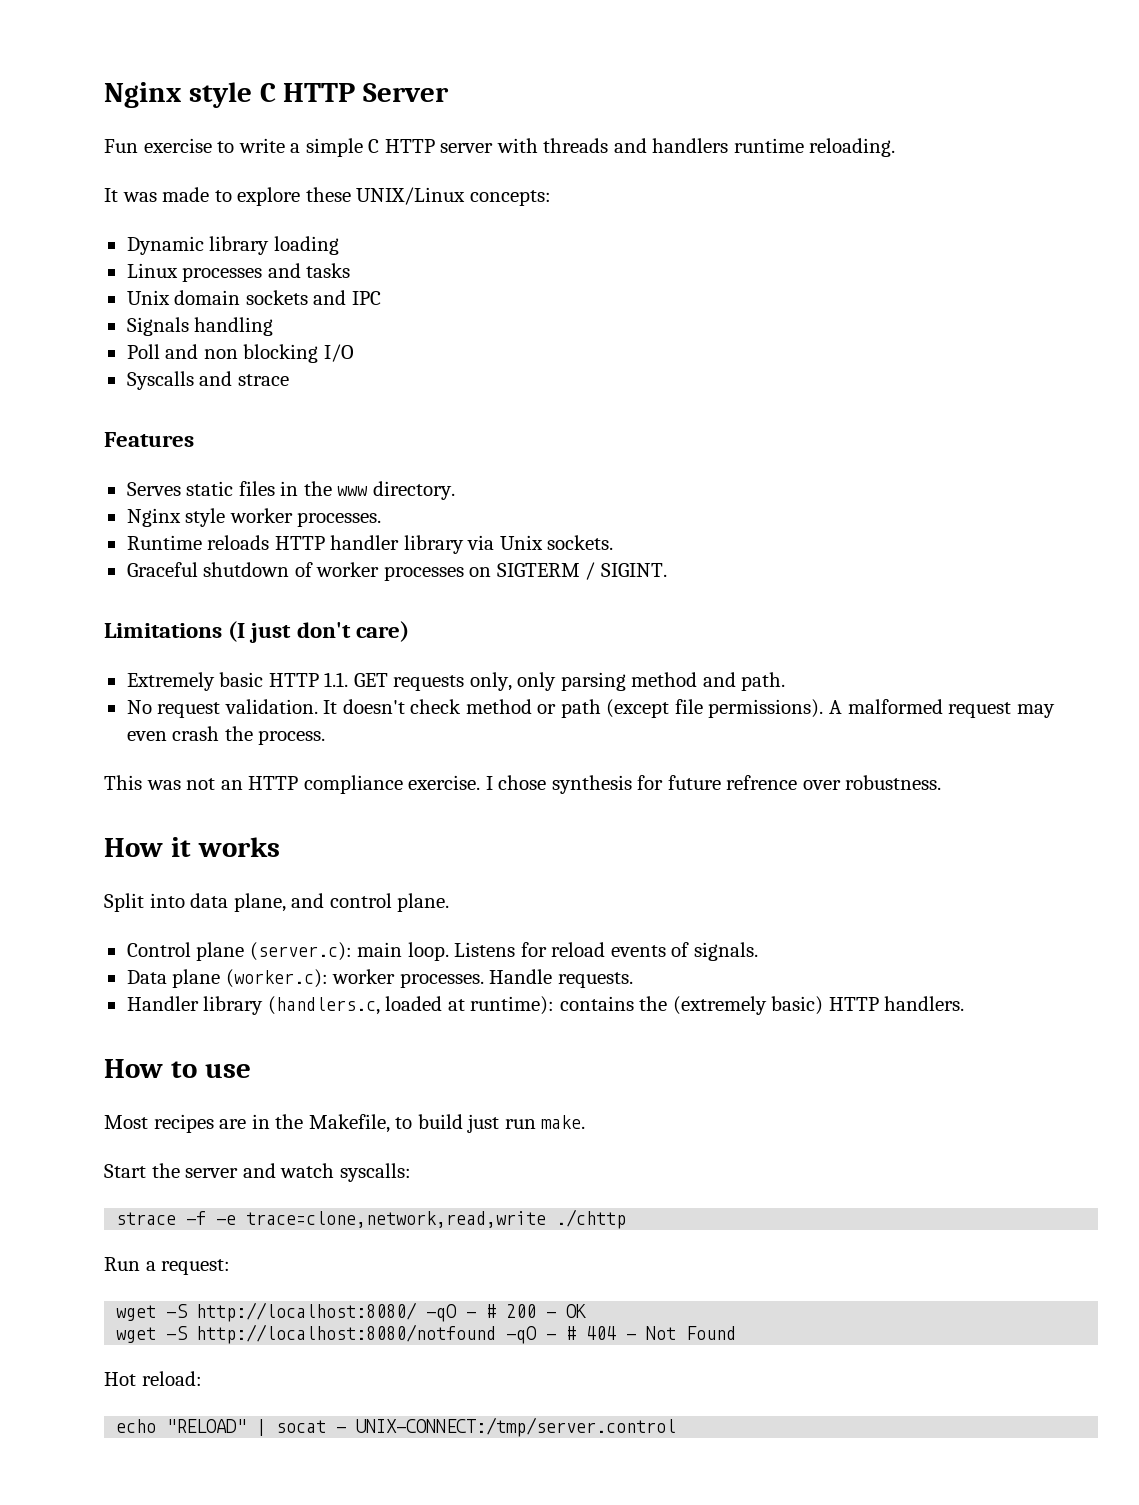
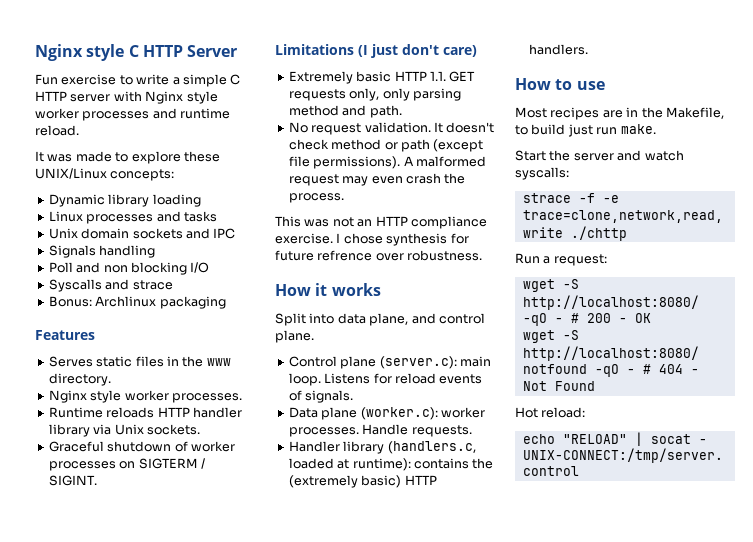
[543,138,896,157] threads and handlers runtime reloading. -> [145,91,218,104] [35,108,231,121] [35,125,79,136] Nginx style worker processes and runtime reload.
(289, 380) none -> [48,296,226,309] // Bonus: Archlinux packaging

